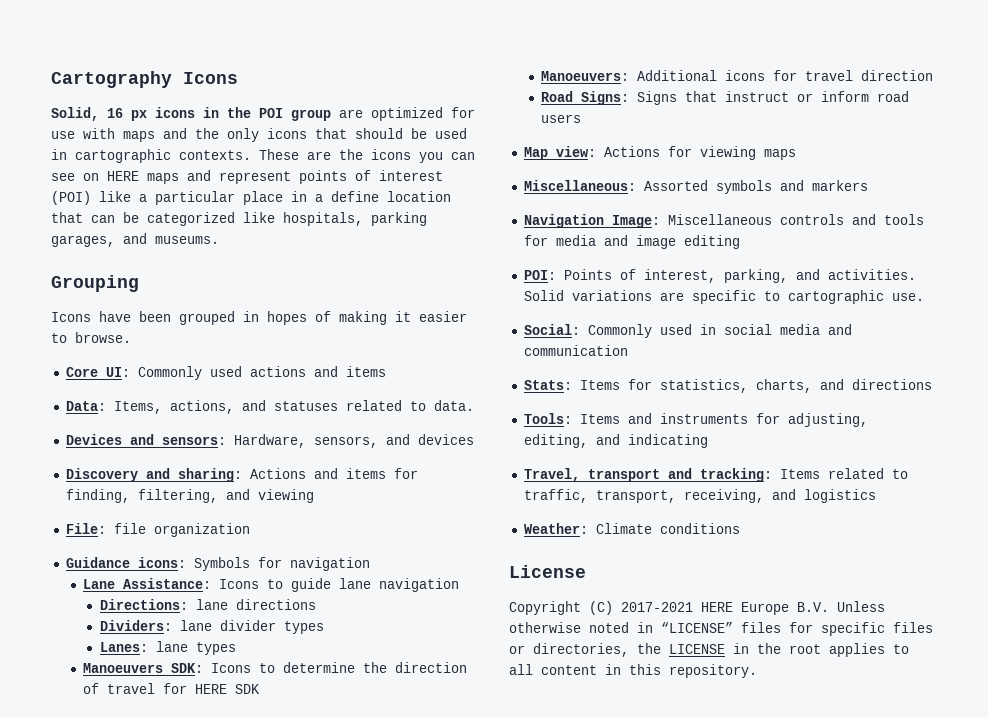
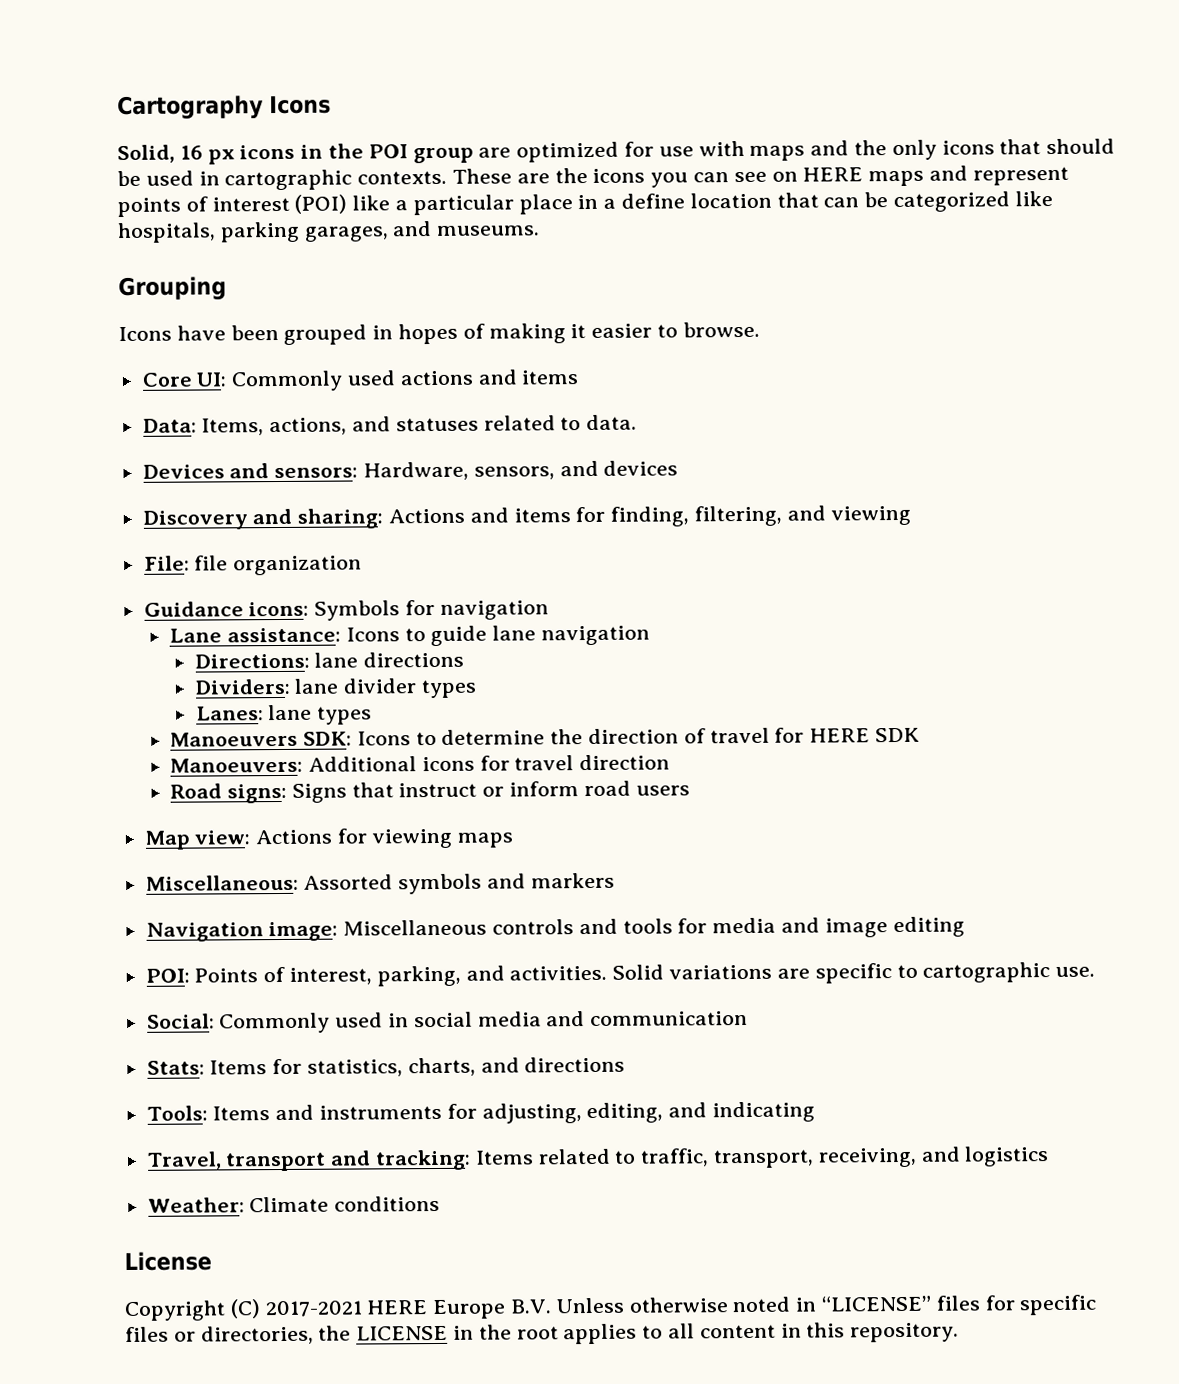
[122,578,211,589] Assistance: -> [226,627,341,643] assistance:
[580,91,629,105] Signs: -> [226,783,287,804] signs:
[611,215,660,228] Image: -> [268,921,339,942] image:

